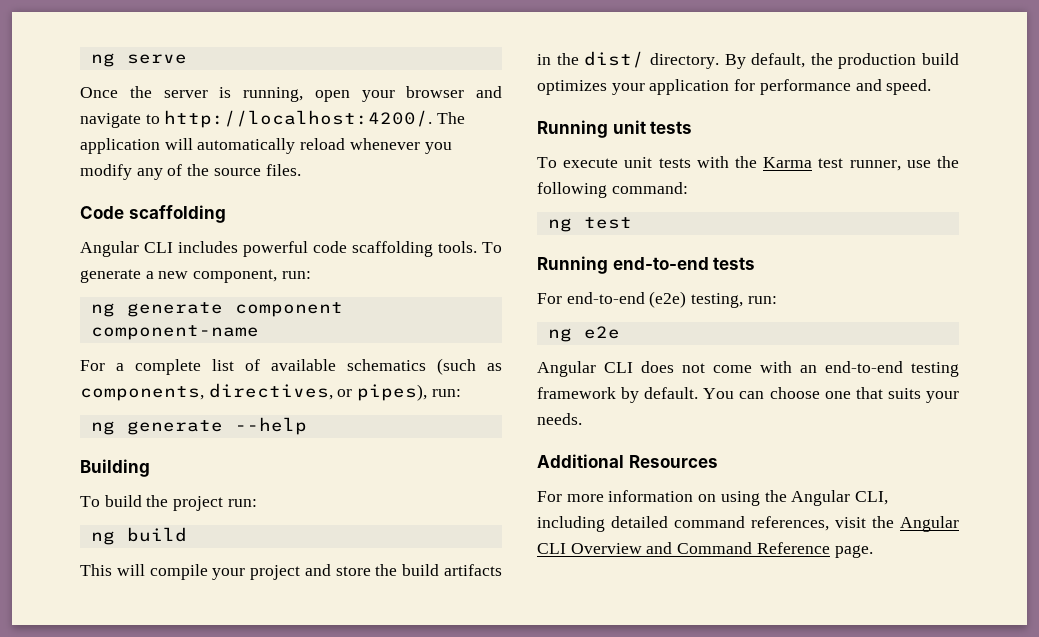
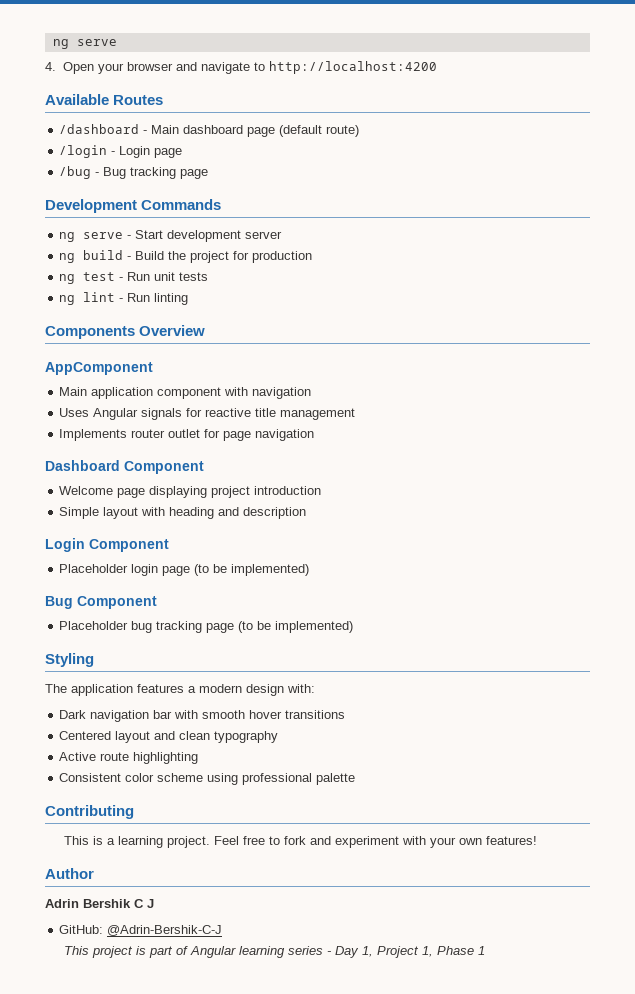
[80,86,350,102] Once the server is running, open -> [45,62,94,74] 4. Open
[164,110,466,128] [80,138,452,154] [80,164,301,180] [80,205,226,223] [80,241,502,257] [80,269,311,283] [90,302,343,317] [90,325,259,340] [80,358,502,375] [80,383,461,401] [90,417,307,435] [80,459,150,477] [80,495,257,511] [90,527,187,545] [80,564,502,580] [537,51,959,69] [537,79,932,95] [537,120,693,138] [537,156,959,171] [537,182,688,198] [547,217,632,232] [537,256,756,274] [537,291,777,308] [547,326,620,342] [537,361,959,377] [537,387,959,403] [537,413,582,425] [537,454,718,468] [537,490,889,506] [537,516,959,532] [537,542,873,558] http://localhost:4200/. The application will automatically reload whenever you modify any of the source files. // Code scaffolding // Angular CLI includes powerful code scaffolding tools. To generate a new component, run: // ng generate component component-name // For a complete list of available schematics (such as components, directives, or pipes), run: // ng generate --help // Building // To build the project run: // ng build // This will compile your project and store the build artifacts in the dist/ directory. By default, the production build optimizes your application for performance and speed. // Running unit tests // To execute unit tests with the Karma test runner, use the following command: // ng test // Running end-to-end tests // For end-to-end (e2e) testing, run: // ng e2e // Angular CLI does not come with an end-to-end testing framework by default. You can choose one that suits your needs. // Additional Resources // For more information on using the Angular CLI, including detailed command references, visit the Angular CLI Overview and Command Reference page. -> [268,61,437,74] [45,94,164,105] [59,124,360,137] [59,145,183,158] [59,166,209,179] [45,199,222,213] [59,230,283,242] [59,250,313,263] [59,272,209,284] [59,292,189,305] [45,325,206,339] [45,362,153,375] [59,387,312,399] [59,408,356,420] [59,429,315,441] [45,460,204,474] [59,486,322,498] [59,507,307,519] [45,538,169,552] [59,564,310,576] [45,596,157,609] [59,621,354,633] [45,653,94,667] [45,684,315,696] [59,710,346,722] [59,731,279,743] [59,752,199,764] [59,773,356,785] [45,805,134,819] [63,836,537,848] [45,868,94,879] [45,899,154,908] [59,925,223,936] [63,946,485,958] http://localhost:4200 // Available Routes // /dashboard - Main dashboard page (default route) // /login - Login page // /bug - Bug tracking page // Development Commands // ng serve - Start development server // ng build - Build the project for production // ng test - Run unit tests // ng lint - Run linting // Components Overview // AppComponent // Main application component with navigation // Uses Angular signals for reactive title management // Implements router outlet for page navigation // Dashboard Component // Welcome page displaying project introduction // Simple layout with heading and description // Login Component // Placeholder login page (to be implemented) // Bug Component // Placeholder bug tracking page (to be implemented) // Styling // The application features a modern design with: // Dark navigation bar with smooth hover transitions // Centered layout and clean typography // Active route highlighting // Consistent color scheme using professional palette // Contributing // This is a learning project. Feel free to fork and experiment with your own features! // Author // Adrin Bershik C J // GitHub: @Adrin-Bershik-C-J // This project is part of Angular learning series - Day 1, Project 1, Phase 1

